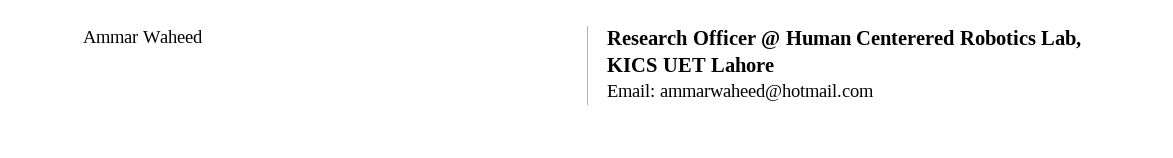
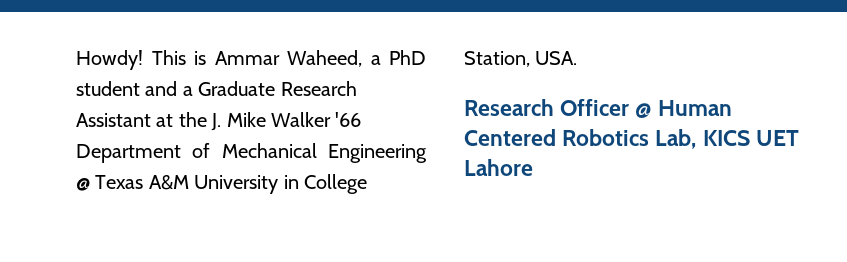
[83,30,203,43] Ammar Waheed -> [76,50,426,70] [76,81,357,96] [76,112,362,131] [76,143,427,163] [76,174,367,194] [464,51,578,67] Howdy! This is Ammar Waheed, a PhD student and a Graduate Research Assistant at the J. Mike Walker '66 Department of Mechanical Engineering @ Texas A&M University in College Station, USA.
[856,30,956,45] Centerered -> [464,129,556,146] Centered
[607,84,874,101] // Email: ammarwaheed@hotmail.com -> (533, 167) none

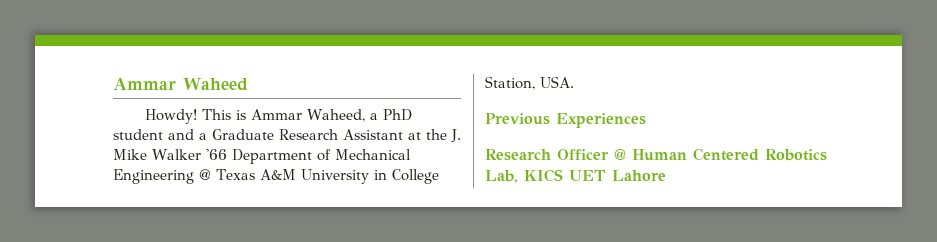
(76, 60) none -> [113,78,248,91] Ammar Waheed //
(578, 58) none -> [485,113,646,128] // Previous Experiences

